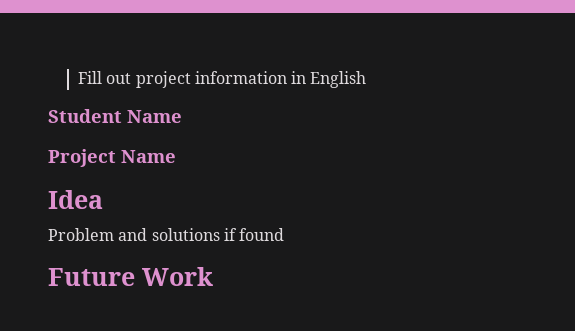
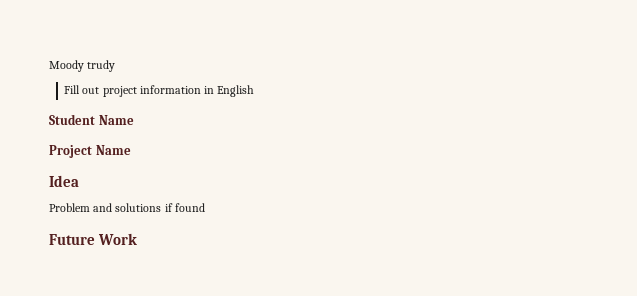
(77, 77) none -> [49,60,116,72] Moody trudy //

